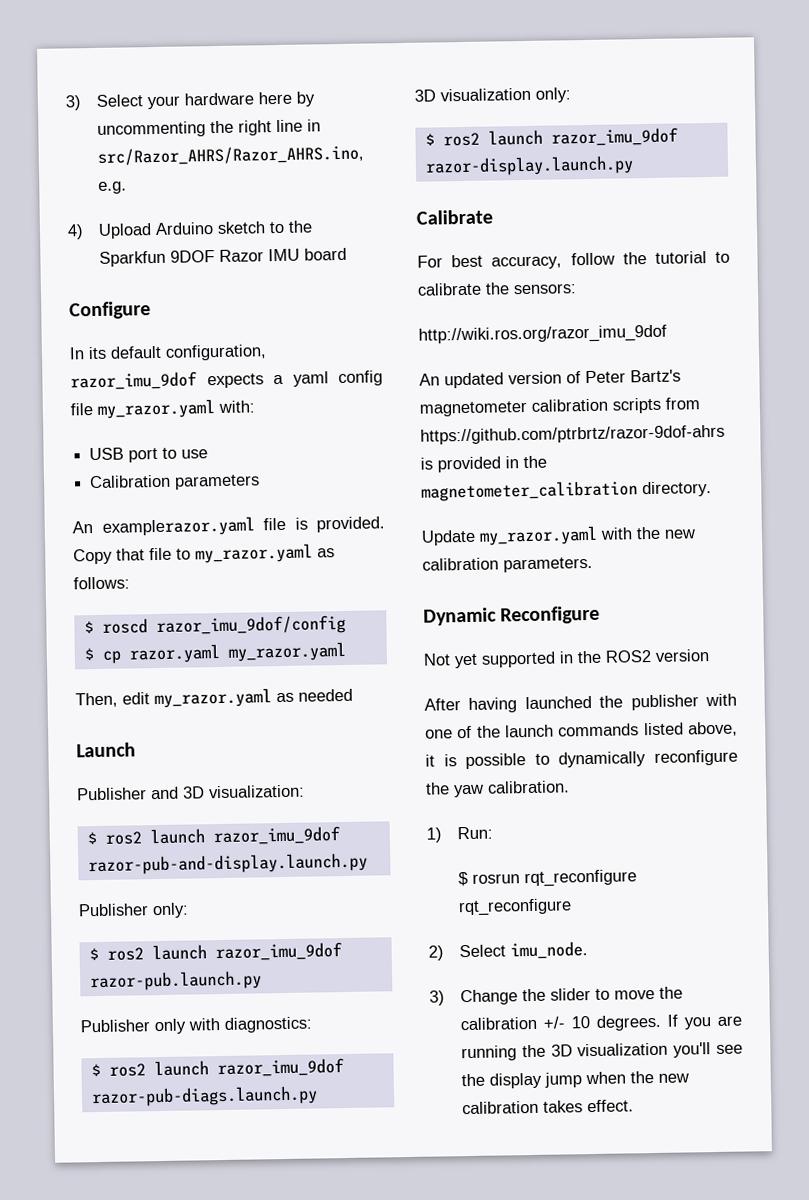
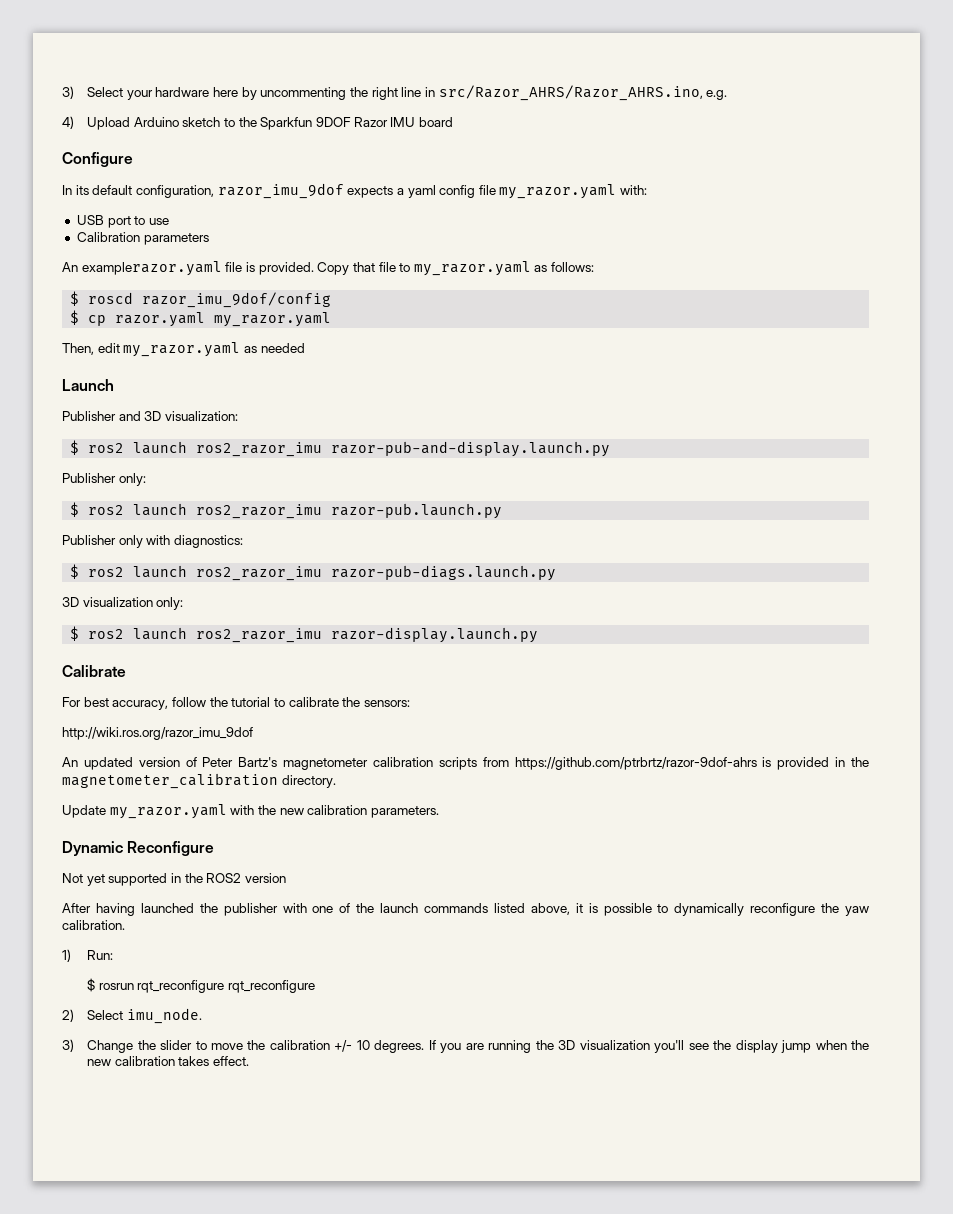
[212,826,340,846] razor_imu_9dof -> [196,442,323,457] ros2_razor_imu
[214,942,342,962] razor_imu_9dof -> [196,504,323,519] ros2_razor_imu
[216,1058,344,1078] razor_imu_9dof -> [196,566,323,581] ros2_razor_imu
[550,127,678,147] razor_imu_9dof -> [196,628,323,643] ros2_razor_imu

